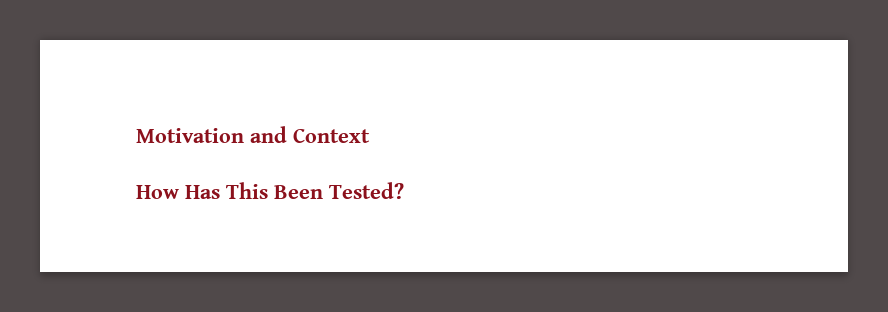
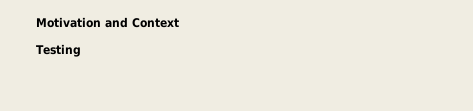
[136,182,404,199] How Has This Been Tested? -> [36,44,81,57] Testing

